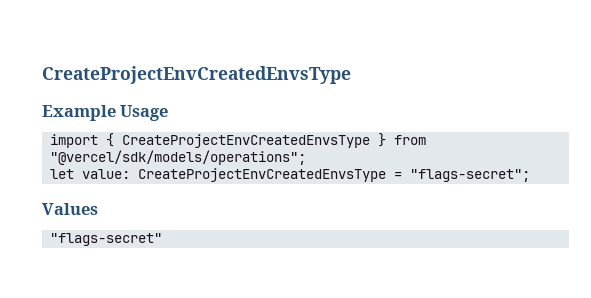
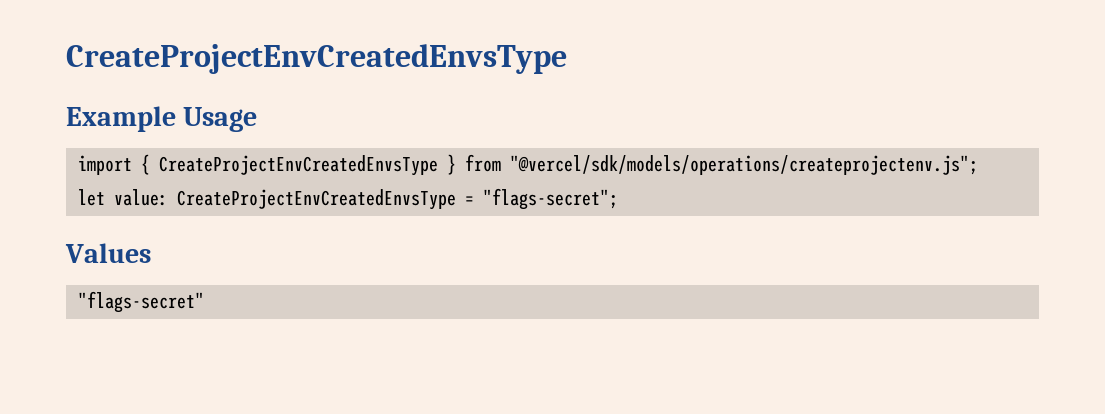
[50,150,307,165] "@vercel/sdk/models/operations"; -> [510,155,979,175] "@vercel/sdk/models/operations/createprojectenv.js";

